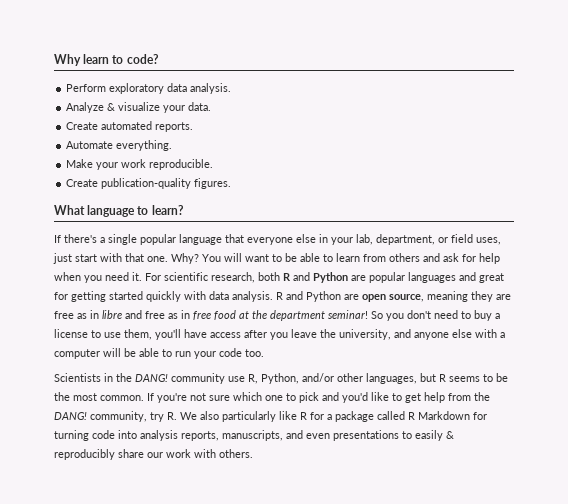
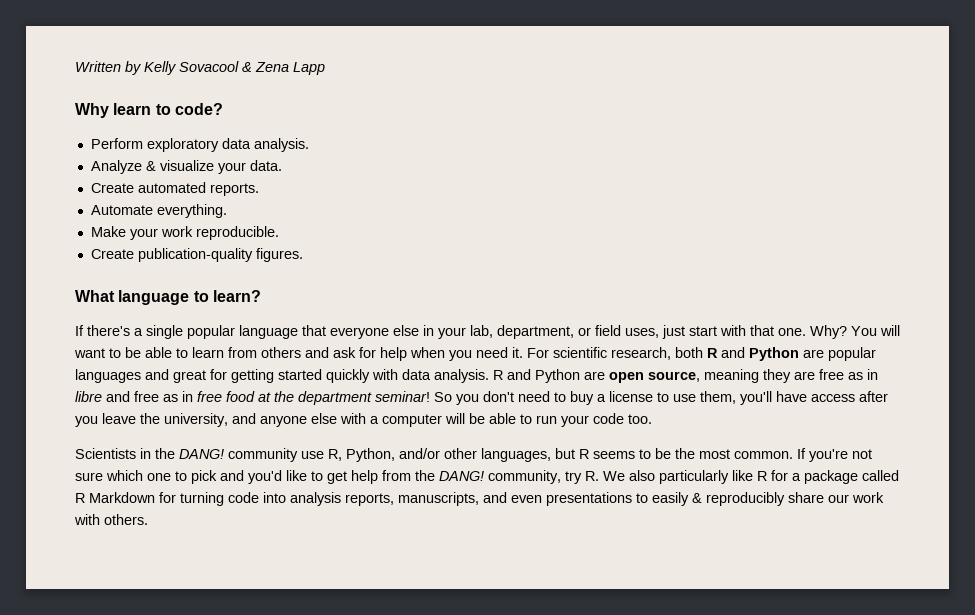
(54, 60) none -> [75,61,325,75] Written by Kelly Sovacool & Zena Lapp //

